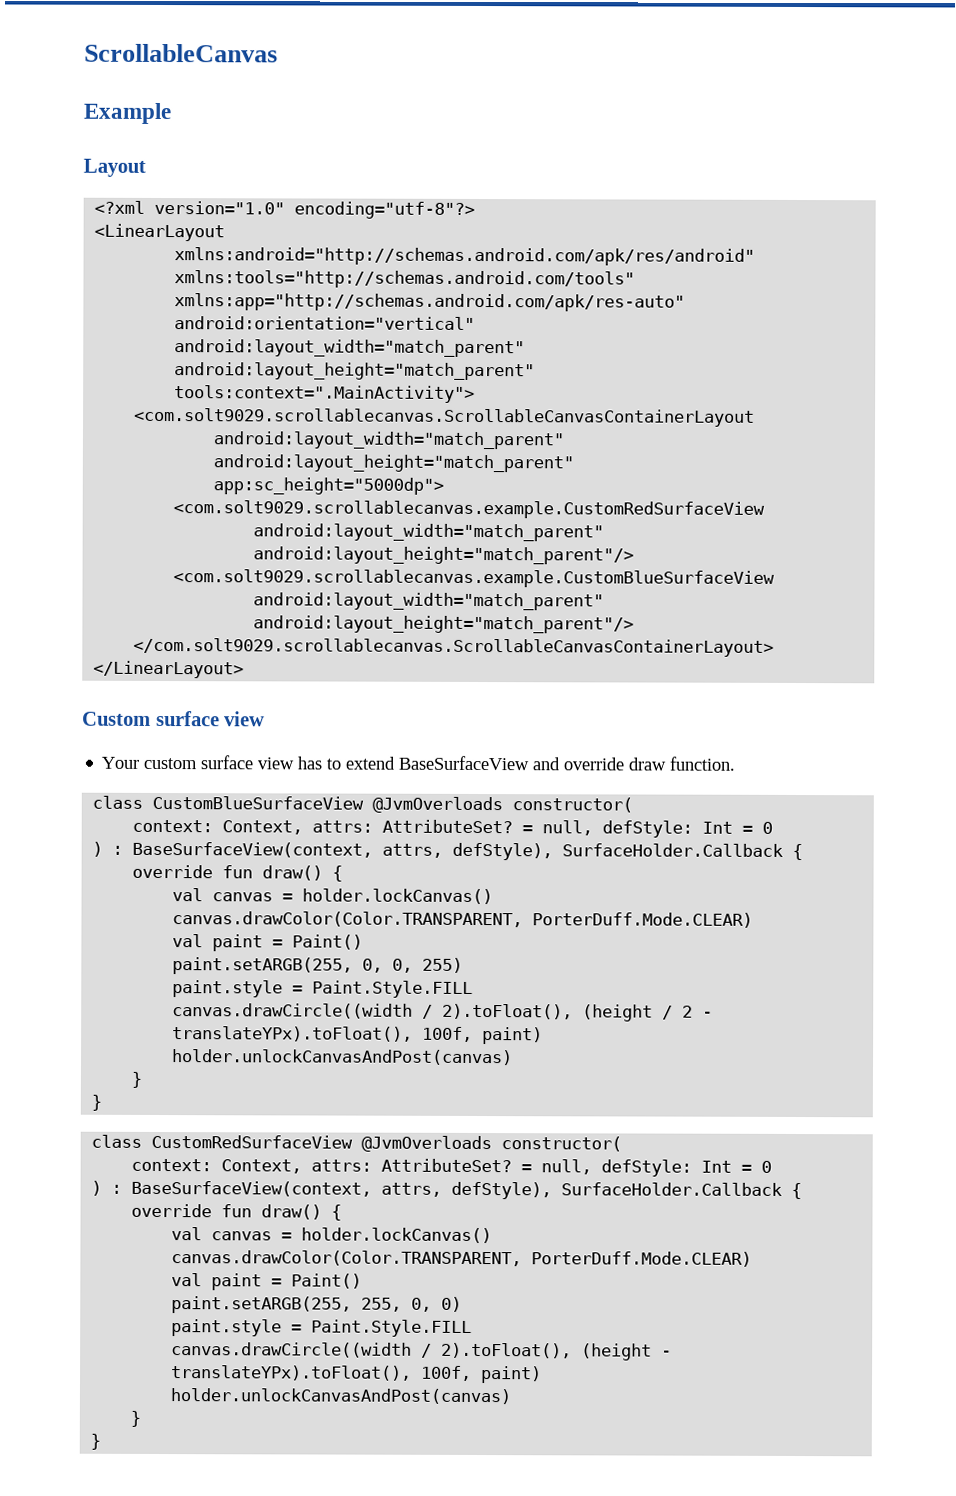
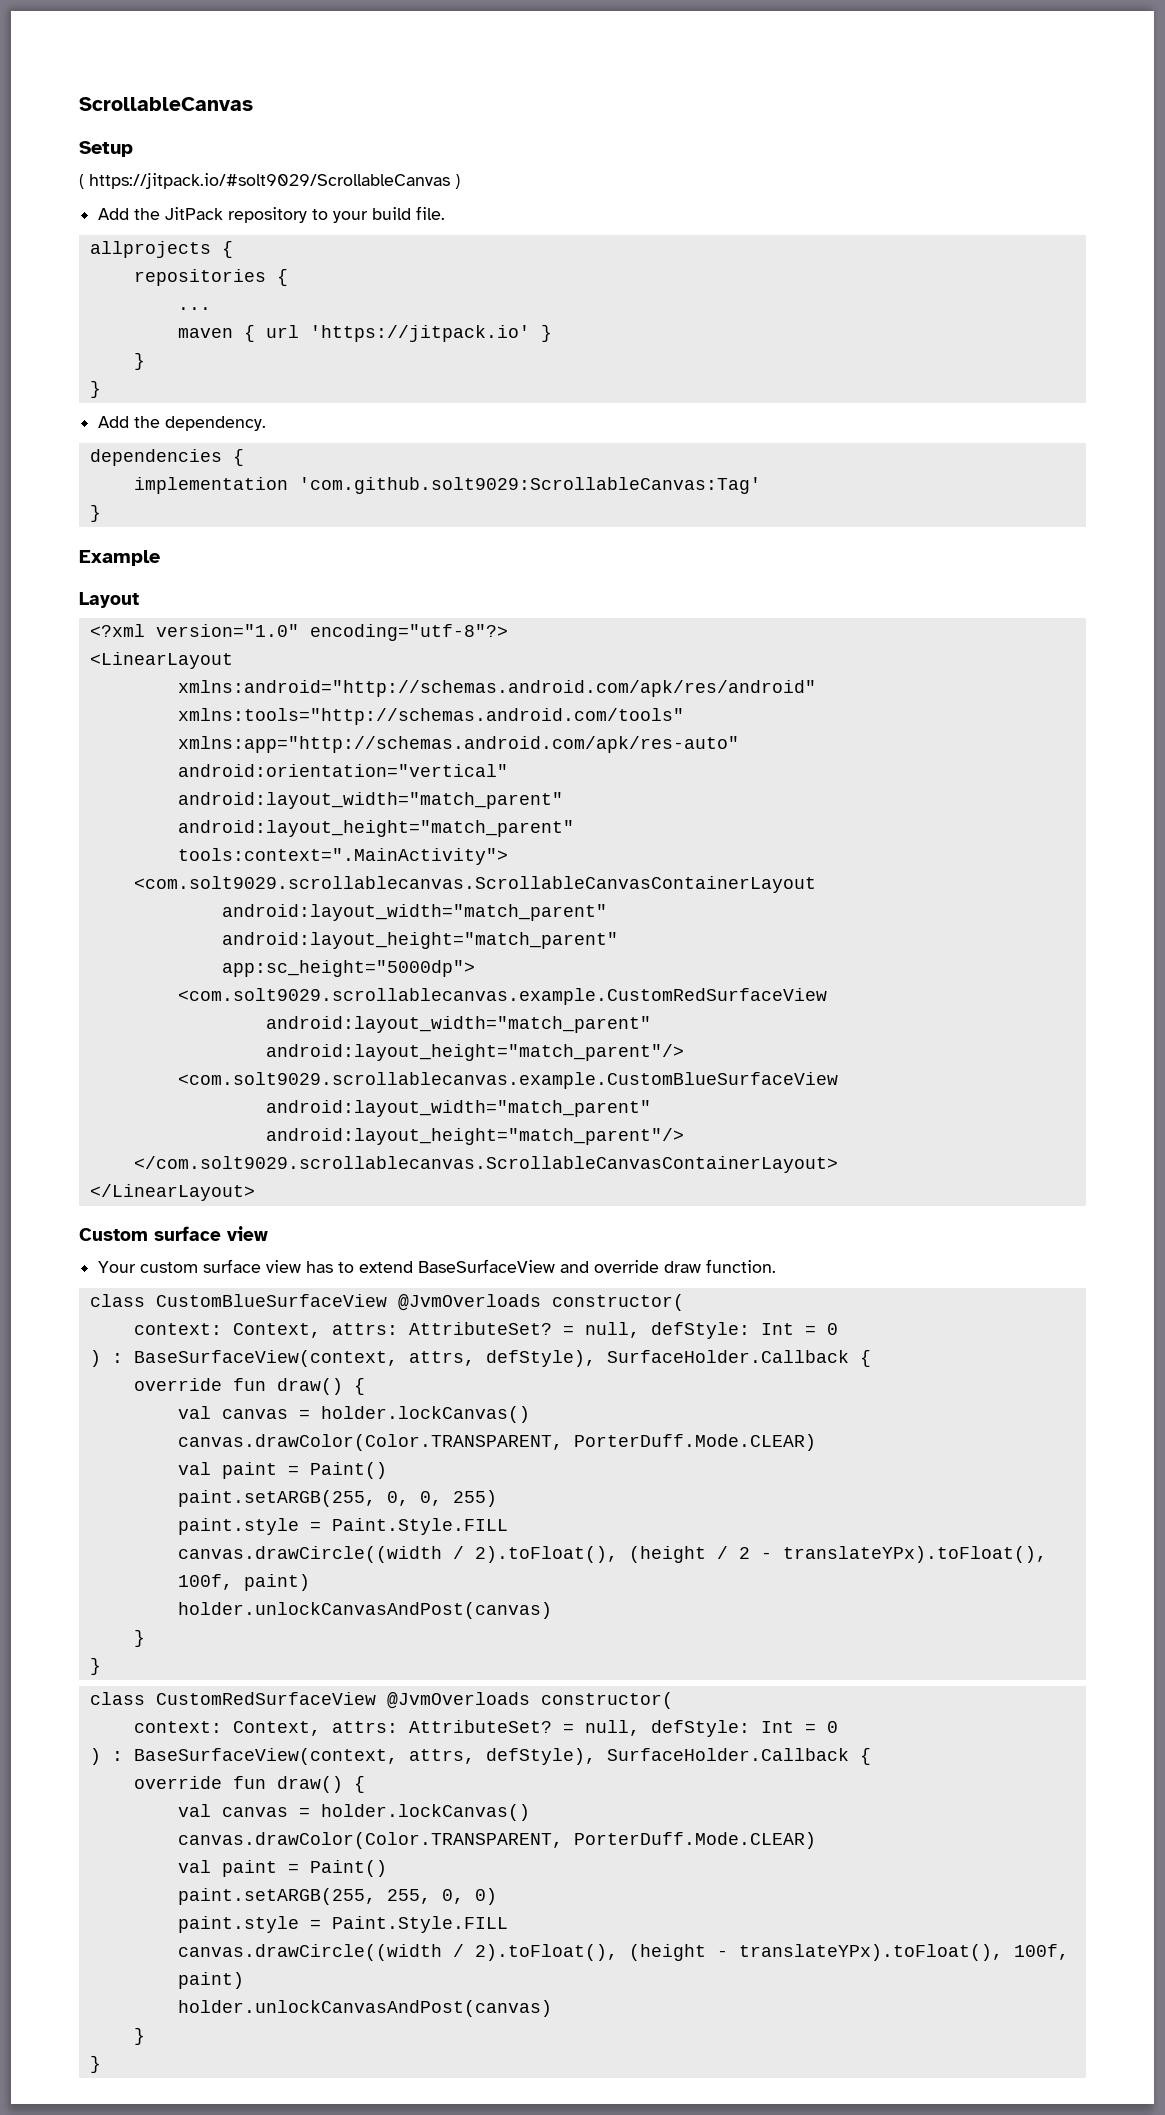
(278, 53) none -> [79,141,133,157] [79,173,460,189] [98,206,446,223] [89,241,233,258] [133,269,288,286] [177,307,211,310] [177,325,552,342] [133,353,145,370] [89,381,101,398] [98,416,267,431] [89,449,244,466] [133,477,761,494] [89,505,101,522] // Setup // ( https://jitpack.io/#solt9029/ScrollableCanvas ) // Add the JitPack repository to your build file. // allprojects { // repositories { // ... // maven { url 'https://jitpack.io' } // } // } // Add the dependency. // dependencies { // implementation 'com.github.solt9029:ScrollableCanvas:Tag' // }

